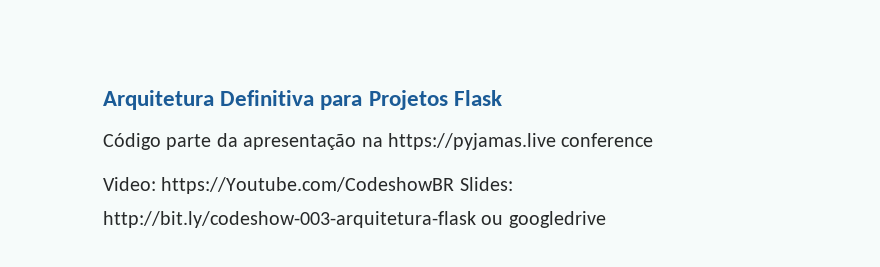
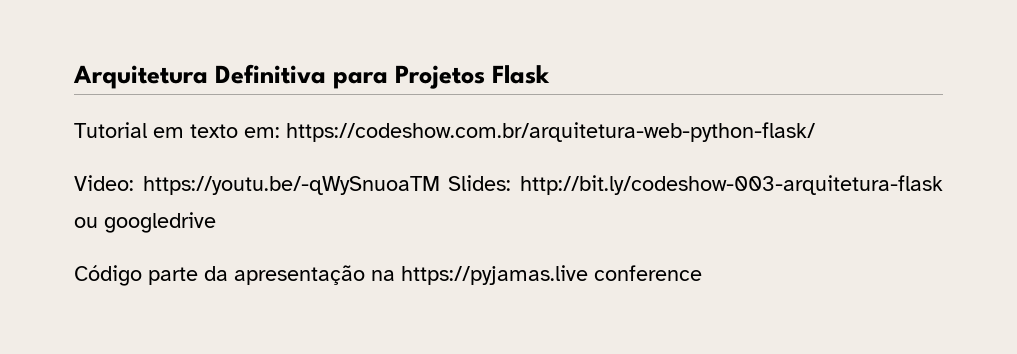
(502, 98) none -> [74,122,815,142] [74,175,943,195] [74,212,216,233] // Tutorial em texto em: https://codeshow.com.br/arquitetura-web-python-flask/ // Video: https://youtu.be/-qWySnuoaTM Slides: http://bit.ly/codeshow-003-arquitetura-flask ou googledrive
[103,177,513,194] [103,211,606,228] // Video: https://Youtube.com/CodeshowBR Slides: http://bit.ly/codeshow-003-arquitetura-flask ou googledrive -> (702, 273) none

